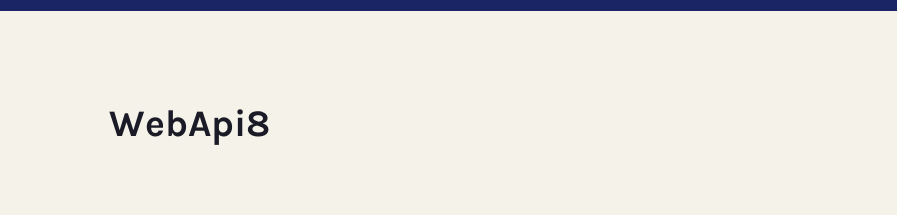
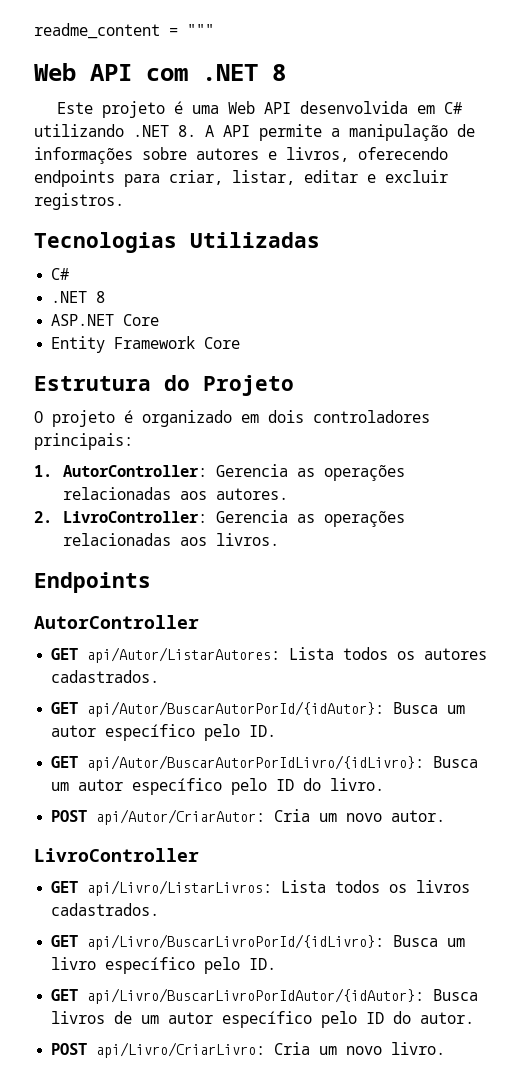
[109,109,270,145] WebApi8 -> [34,23,214,39] [34,63,286,81] [56,101,462,118] [34,124,475,141] [34,147,448,164] [34,170,448,187] [34,193,124,210] [34,232,320,253] [51,268,70,280] [51,291,106,303] [51,314,160,326] [51,336,241,353] [34,375,294,396] [34,410,430,427] [34,433,133,450] [34,464,406,481] [63,487,289,500] [34,510,406,527] [63,533,280,546] [34,572,151,593] [34,615,199,629] [51,647,488,663] [51,670,160,683] [51,701,466,717] [51,724,277,741] [51,755,479,771] [51,778,385,795] [51,809,446,825] [34,848,199,862] [51,880,471,896] [51,903,160,916] [51,934,466,950] [51,957,277,974] [51,988,479,1004] [51,1011,475,1028] [51,1042,446,1058] readme_content = """ // Web API com .NET 8 // Este projeto é uma Web API desenvolvida em C# utilizando .NET 8. A API permite a manipulação de informações sobre autores e livros, oferecendo endpoints para criar, listar, editar e excluir registros. // Tecnologias Utilizadas // C# // .NET 8 // ASP.NET Core // Entity Framework Core // Estrutura do Projeto // O projeto é organizado em dois controladores principais: // 1. AutorController: Gerencia as operações relacionadas aos autores. // 2. LivroController: Gerencia as operações relacionadas aos livros. // Endpoints // AutorController // GET api/Autor/ListarAutores: Lista todos os autores cadastrados. // GET api/Autor/BuscarAutorPorId/{idAutor}: Busca um autor específico pelo ID. // GET api/Autor/BuscarAutorPorIdLivro/{idLivro}: Busca um autor específico pelo ID do livro. // POST api/Autor/CriarAutor: Cria um novo autor. // LivroController // GET api/Livro/ListarLivros: Lista todos os livros cadastrados. // GET api/Livro/BuscarLivroPorId/{idLivro}: Busca um livro específico pelo ID. // GET api/Livro/BuscarLivroPorIdAutor/{idAutor}: Busca livros de um autor específico pelo ID do autor. // POST api/Livro/CriarLivro: Cria um novo livro.

